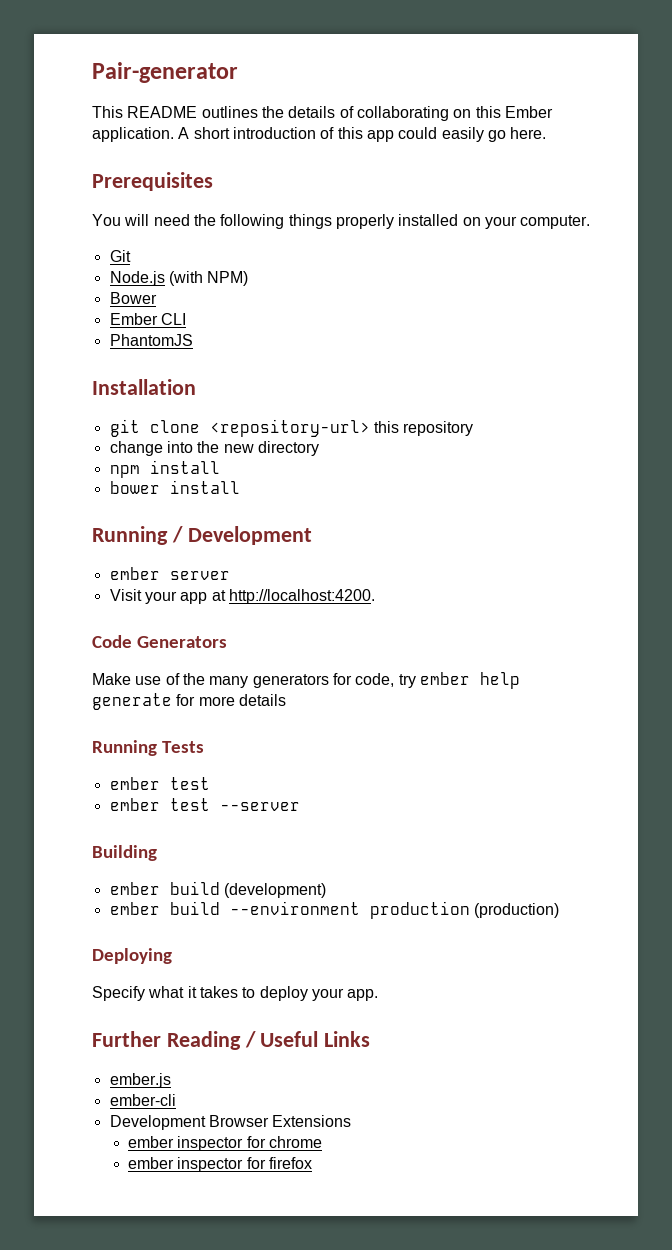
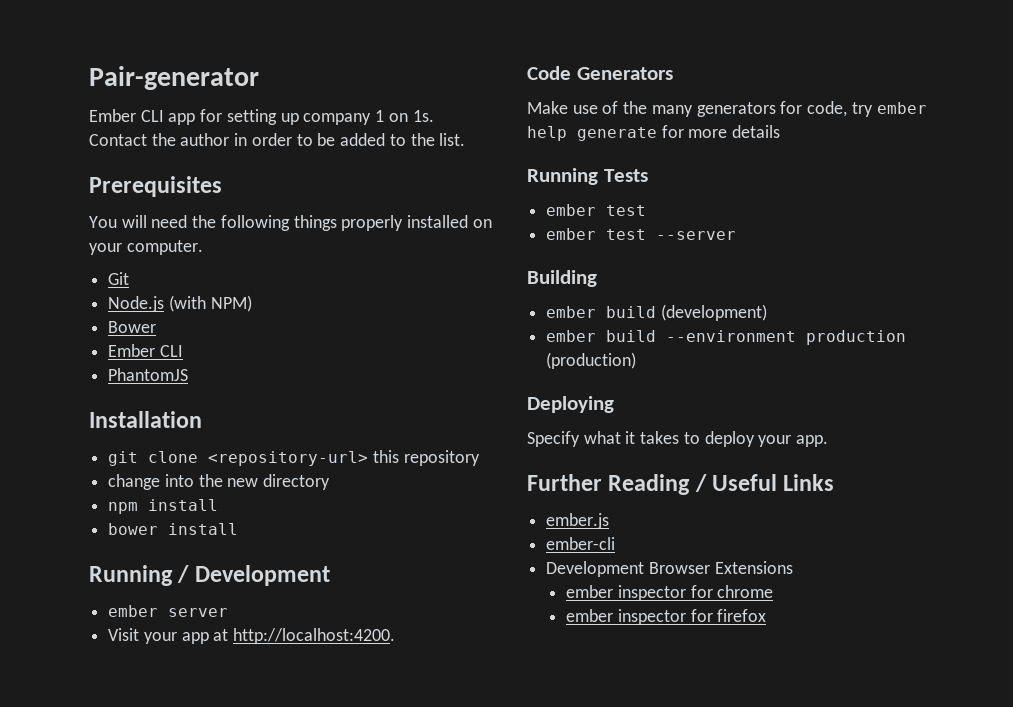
[92,106,553,121] [92,127,547,142] This README outlines the details of collaborating on this Ember application. A short introduction of this app could easily go here. -> [89,109,434,125] [89,133,466,146] Ember CLI app for setting up company 1 on 1s. Contact the author in order to be added to the list.

